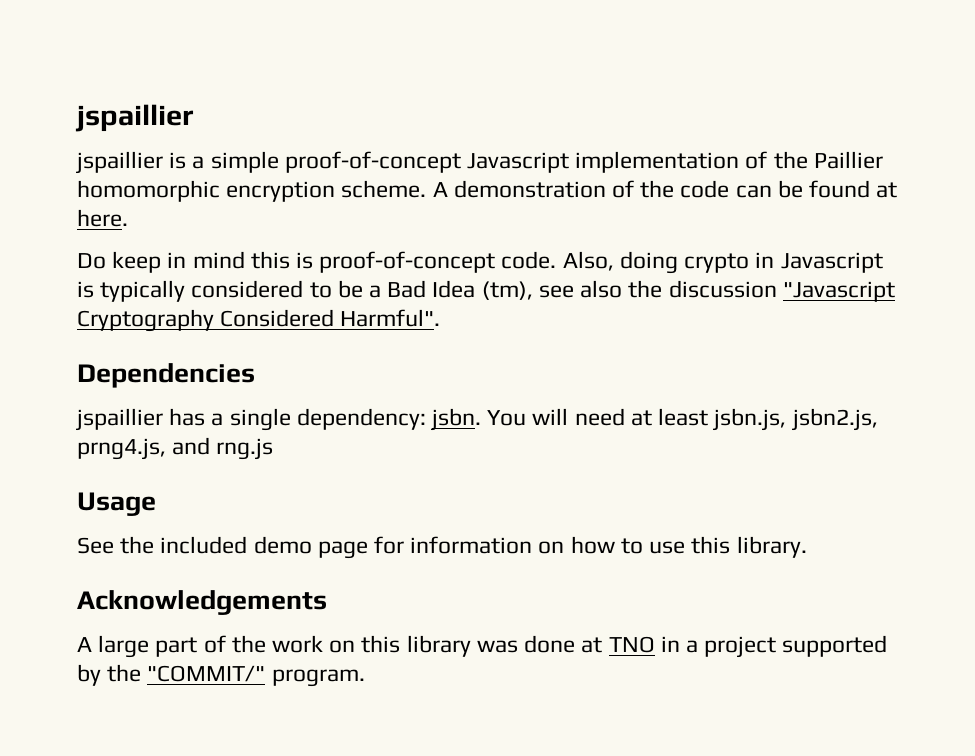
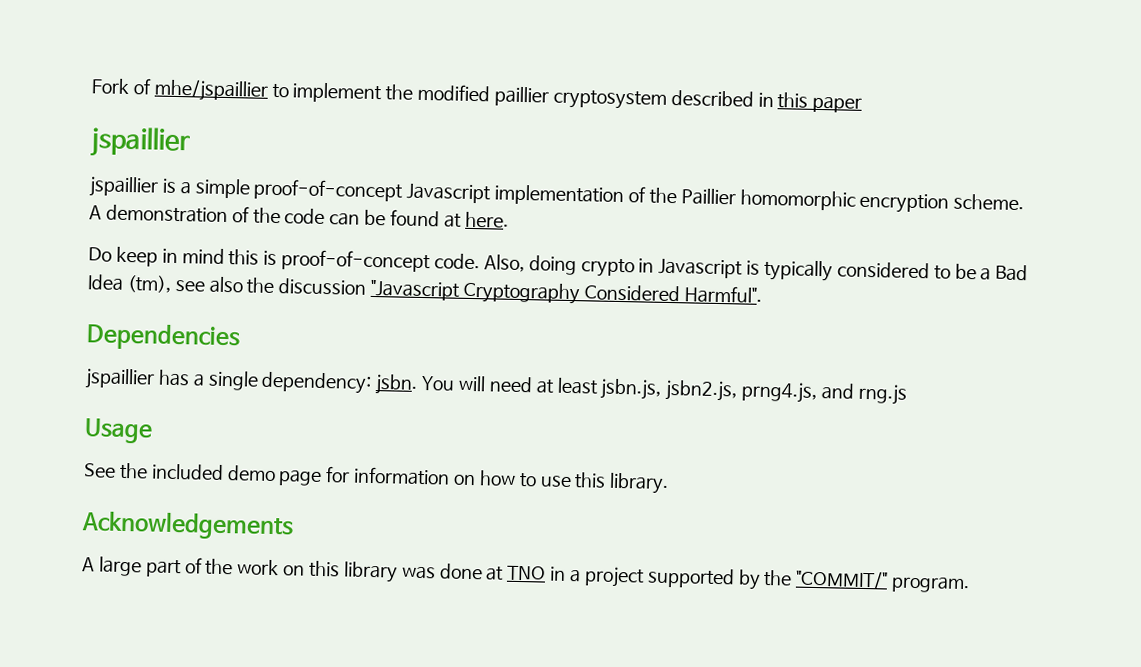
(75, 118) none -> [91,78,863,113] Fork of mhe/jspaillier to implement the modified paillier cryptosystem described in this paper //

